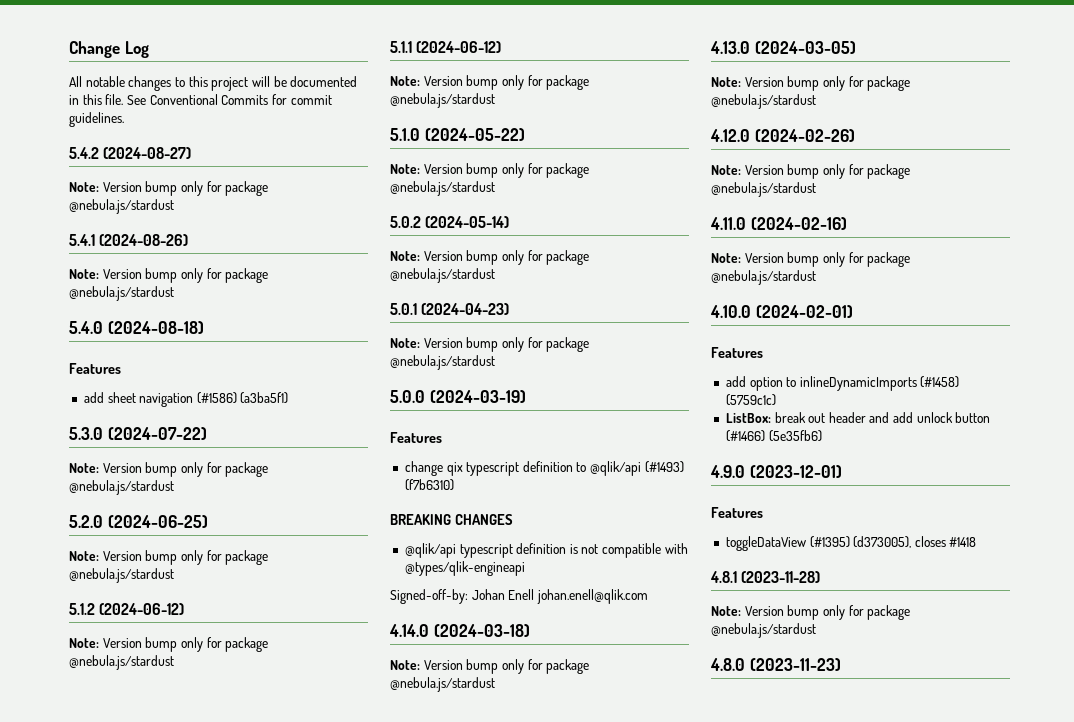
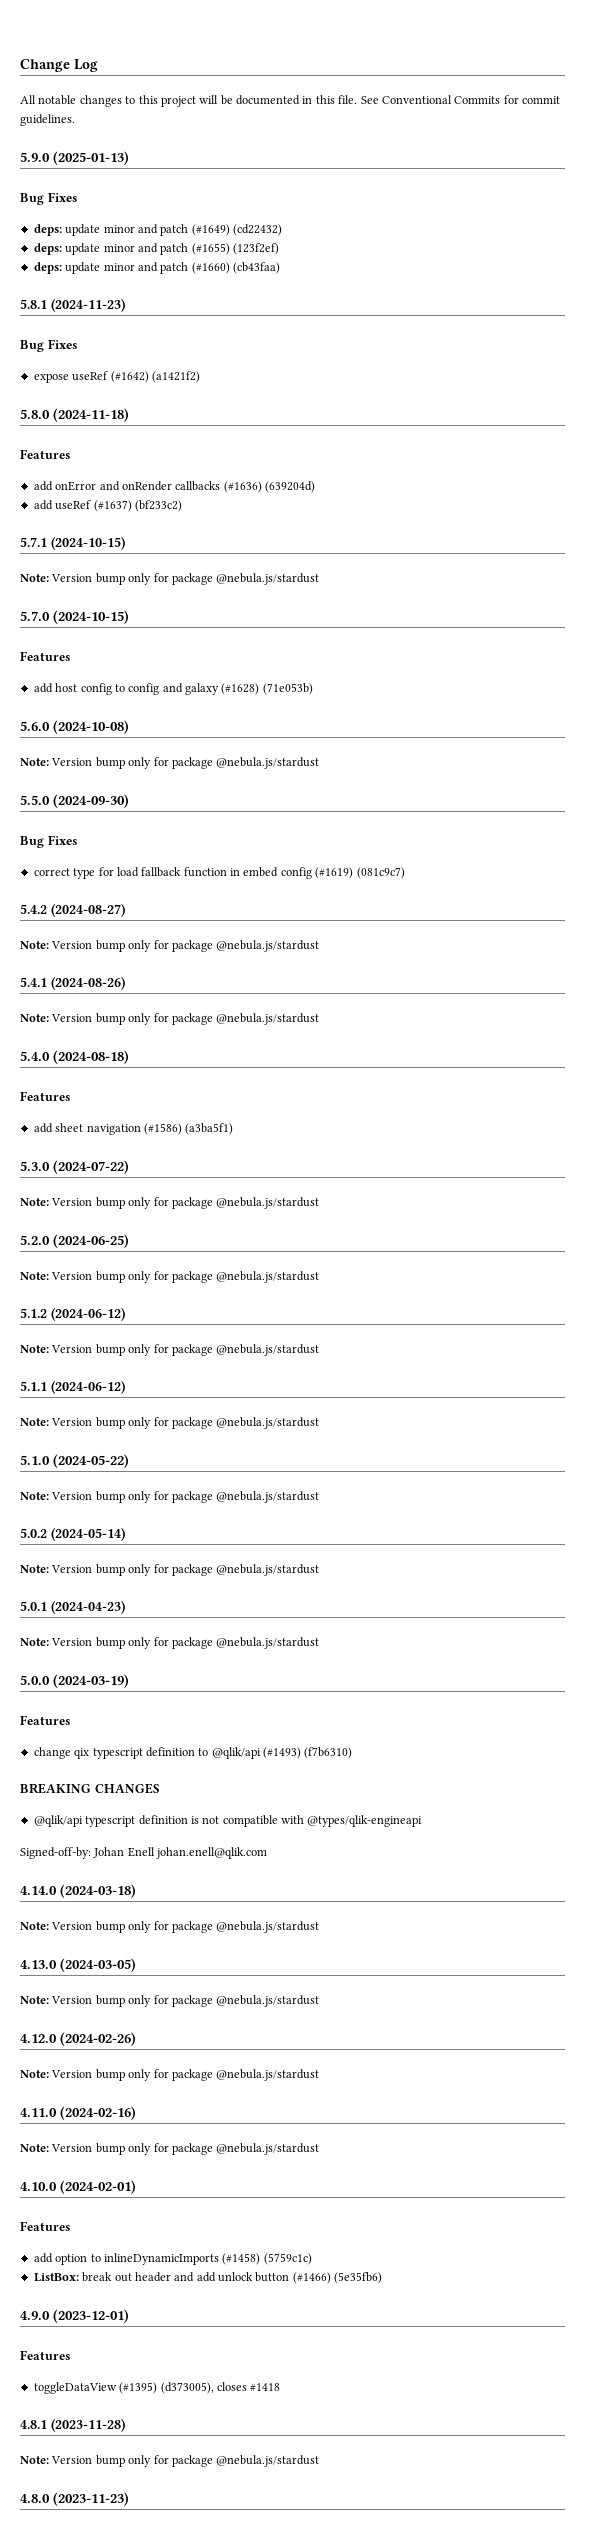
(124, 119) none -> [20,151,129,165] [20,192,78,205] [33,224,282,236] [33,243,279,255] [33,262,280,274] [20,298,125,312] [20,339,78,352] [33,371,200,383] [20,408,129,422] [20,449,71,459] [33,481,315,493] [33,500,182,512] [20,536,125,550] [20,573,320,585] [20,610,129,624] [20,651,71,661] [33,683,313,695] [20,720,129,734] [20,757,320,769] [20,794,129,808] [20,835,78,848] [33,867,405,879] // 5.9.0 (2025-01-13) // Bug Fixes // deps: update minor and patch (#1649) (cd22432) // deps: update minor and patch (#1655) (123f2ef) // deps: update minor and patch (#1660) (cb43faa) // 5.8.1 (2024-11-23) // Bug Fixes // expose useRef (#1642) (a1421f2) // 5.8.0 (2024-11-18) // Features // add onError and onRender callbacks (#1636) (639204d) // add useRef (#1637) (bf233c2) // 5.7.1 (2024-10-15) // Note: Version bump only for package @nebula.js/stardust // 5.7.0 (2024-10-15) // Features // add host config to config and galaxy (#1628) (71e053b) // 5.6.0 (2024-10-08) // Note: Version bump only for package @nebula.js/stardust // 5.5.0 (2024-09-30) // Bug Fixes // correct type for load fallback function in embed config (#1619) (081c9c7)

